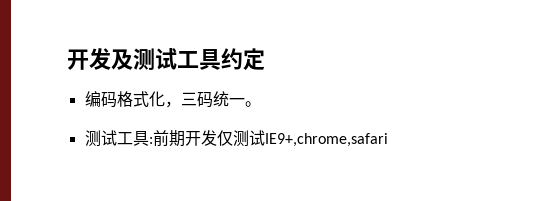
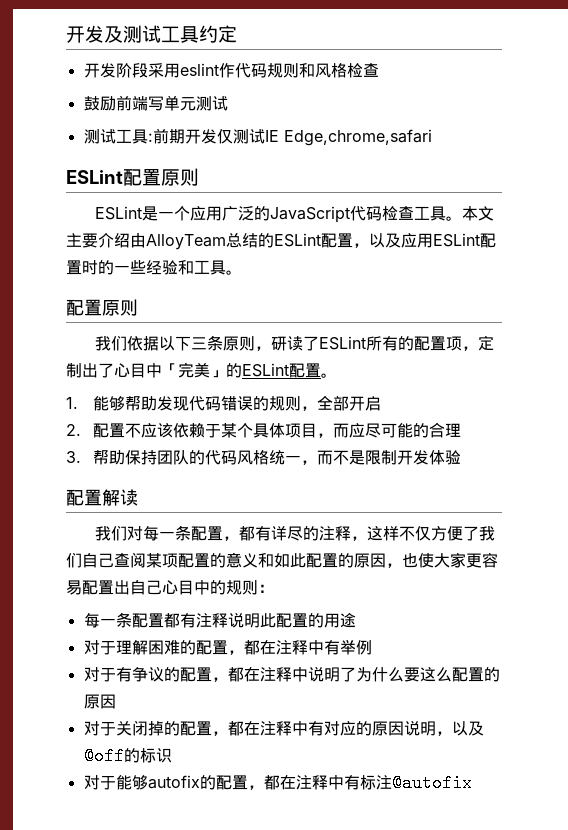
[84,91,261,108] 编码格式化，三码统一。 -> [83,63,379,78] [83,95,228,111] 开发阶段采用eslint作代码规则和风格检查 // 鼓励前端写单元测试
[264,133,388,147] IE9+,chrome,safari -> [264,129,432,146] [66,168,199,186] [94,206,494,223] [66,233,496,250] [66,260,242,275] [66,299,138,316] [94,335,494,351] [66,362,337,378] [66,395,381,411] [66,422,461,438] [66,450,461,465] [66,489,138,506] [94,525,495,541] [66,552,498,568] [66,580,274,595] [83,612,356,628] [83,640,372,655] [83,666,500,682] [83,694,116,709] [83,720,484,736] [83,747,172,765] [83,774,472,792] IE Edge,chrome,safari // ESLint配置原则 // ESLint是一个应用广泛的JavaScript代码检查工具。本文主要介绍由AlloyTeam总结的ESLint配置，以及应用ESLint配置时的一些经验和工具。 // 配置原则 // 我们依据以下三条原则，研读了ESLint所有的配置项，定制出了心目中「完美」的ESLint配置。 // 1.能够帮助发现代码错误的规则，全部开启 // 2.配置不应该依赖于某个具体项目，而应尽可能的合理 // 3.帮助保持团队的代码风格统一，而不是限制开发体验 // 配置解读 // 我们对每一条配置，都有详尽的注释，这样不仅方便了我们自己查阅某项配置的意义和如此配置的原因，也使大家更容易配置出自己心目中的规则： // 每一条配置都有注释说明此配置的用途 // 对于理解困难的配置，都在注释中有举例 // 对于有争议的配置，都在注释中说明了为什么要这么配置的原因 // 对于关闭掉的配置，都在注释中有对应的原因说明，以及@off的标识 // 对于能够autofix的配置，都在注释中有标注@autofix

